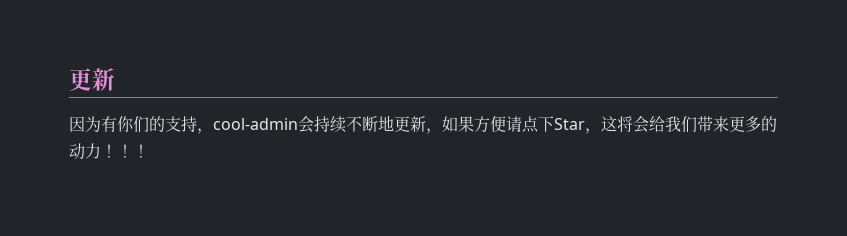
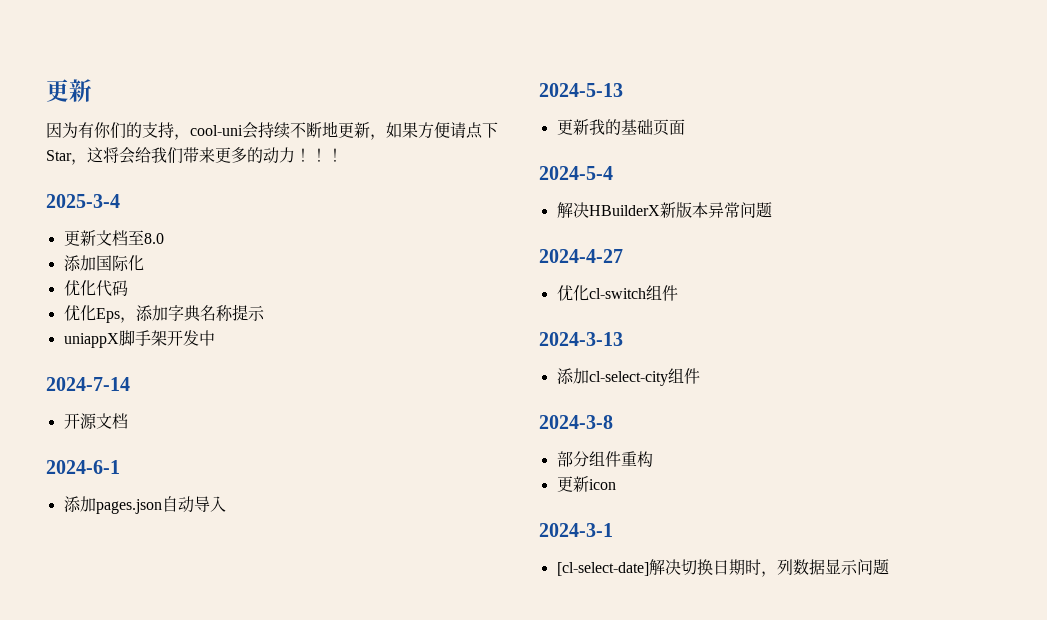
[213,118,298,130] cool-admin -> [190,125,243,136] cool-uni
(149, 151) none -> [46,194,120,208] [63,230,164,246] [63,255,144,271] [63,280,128,297] [63,304,265,323] [63,330,215,348] [46,377,130,391] [63,413,128,429] [46,460,120,474] [63,496,226,514] [539,83,623,97] [556,119,685,136] [539,166,613,180] [556,202,772,218] [539,249,623,263] [556,285,678,301] [539,332,623,346] [556,368,700,386] [539,415,613,429] [556,451,653,467] [556,476,616,492] [539,523,613,537] [556,559,889,577] // 2025-3-4 // 更新文档至8.0 // 添加国际化 // 优化代码 // 优化Eps，添加字典名称提示 // uniappX脚手架开发中 // 2024-7-14 // 开源文档 // 2024-6-1 // 添加pages.json自动导入 // 2024-5-13 // 更新我的基础页面 // 2024-5-4 // 解决HBuilderX新版本异常问题 // 2024-4-27 // 优化cl-switch组件 // 2024-3-13 // 添加cl-select-city组件 // 2024-3-8 // 部分组件重构 // 更新icon // 2024-3-1 // [cl-select-date]解决切换日期时，列数据显示问题

